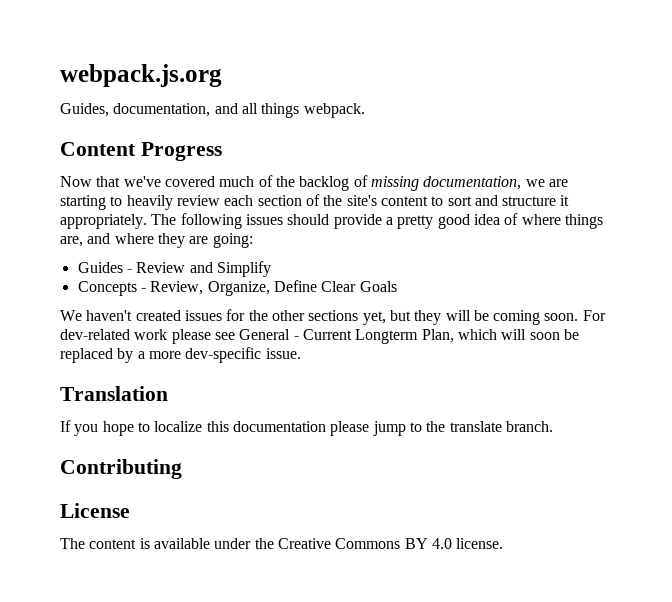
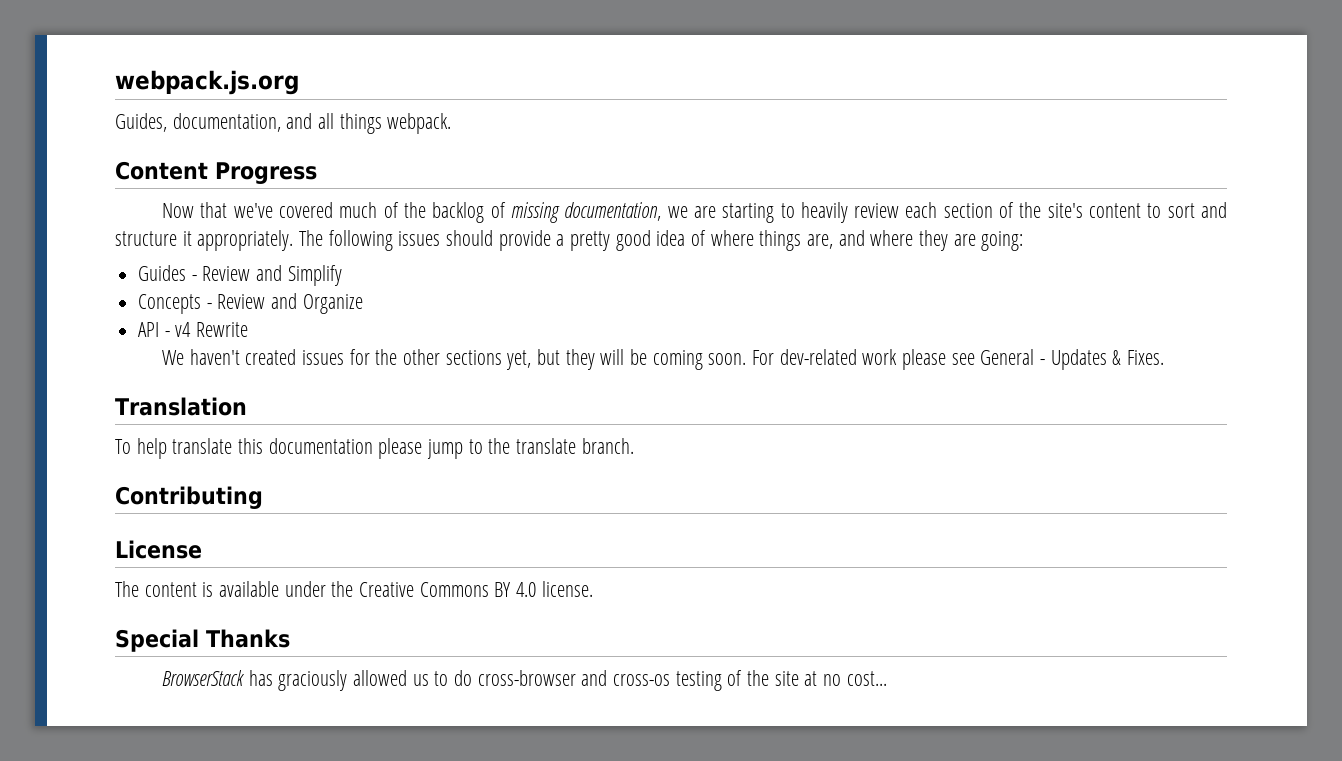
[150,280,397,296] Review, Organize, Define Clear Goals -> [217,293,363,314] [138,322,249,337] Review and Organize // API - v4 Rewrite
[302,329,579,344] [60,347,301,363] [60,386,168,401] [60,420,203,436] Current Longterm Plan, which will soon be replaced by a more dev-specific issue. // Translation // If you hope to localize -> [1050,349,1165,370] [115,397,247,416] [115,438,233,459] Updates & Fixes. // Translation // To help translate
(504, 543) none -> [115,629,290,652] [162,670,887,691] // Special Thanks // BrowserStack has graciously allowed us to do cross-browser and cross-os testing of the site at no cost...

